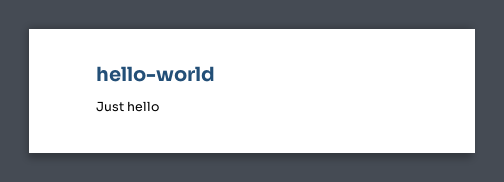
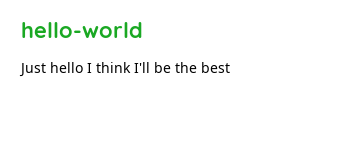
(160, 106) none -> [87,62,230,73] I think I'll be the best

